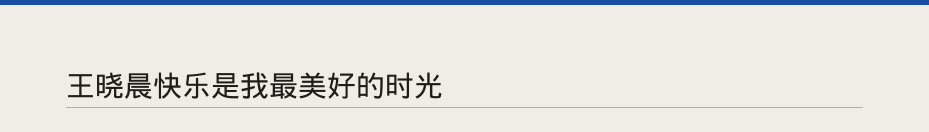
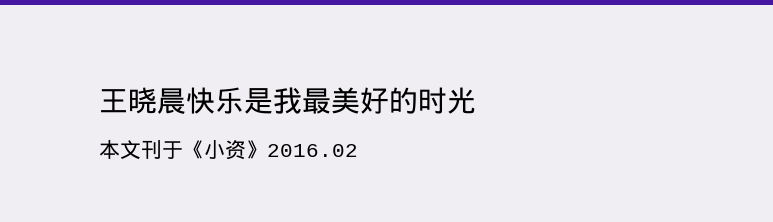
(443, 85) none -> [99,139,358,160] // 本文刊于《小资》2016.02

